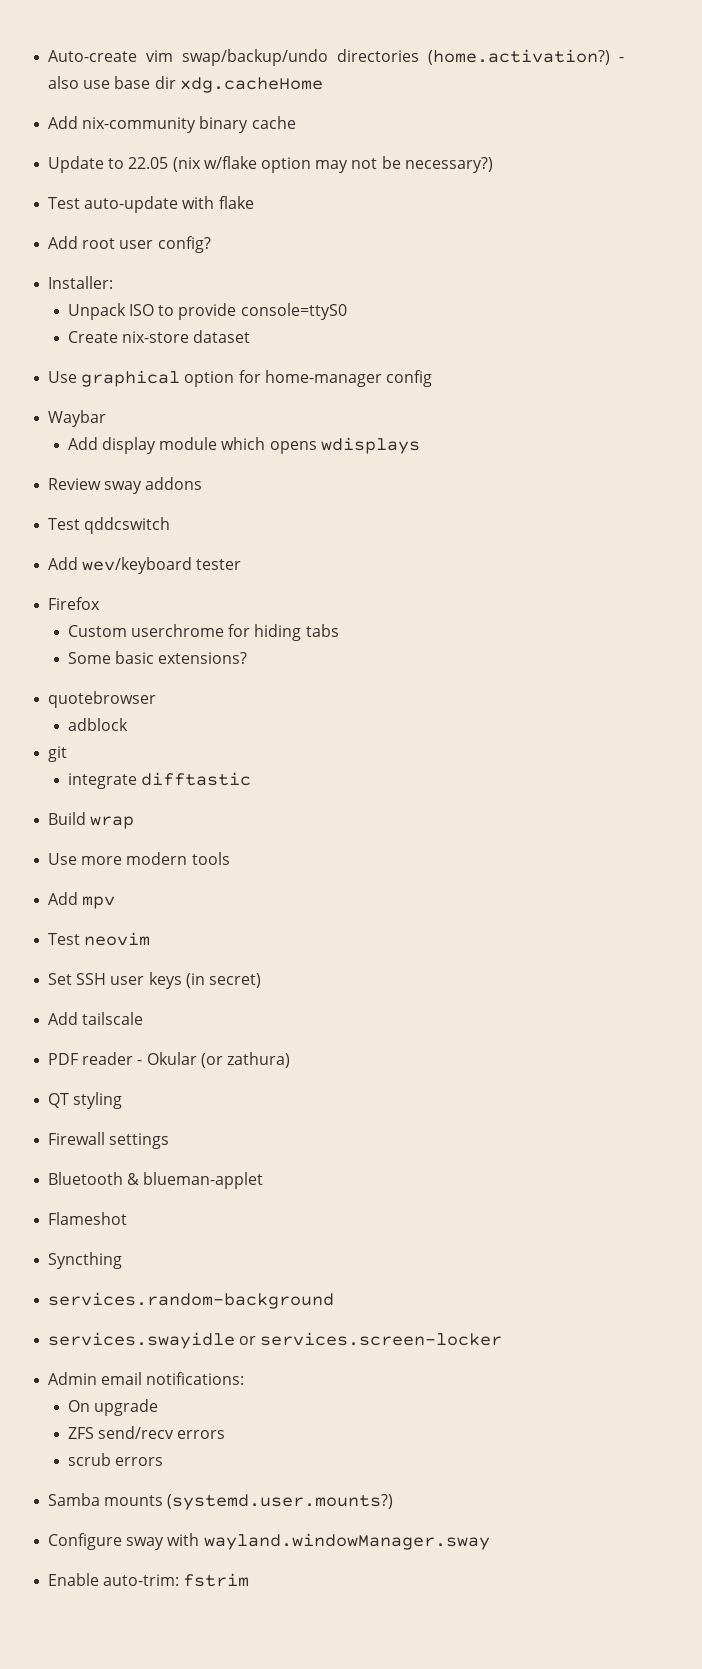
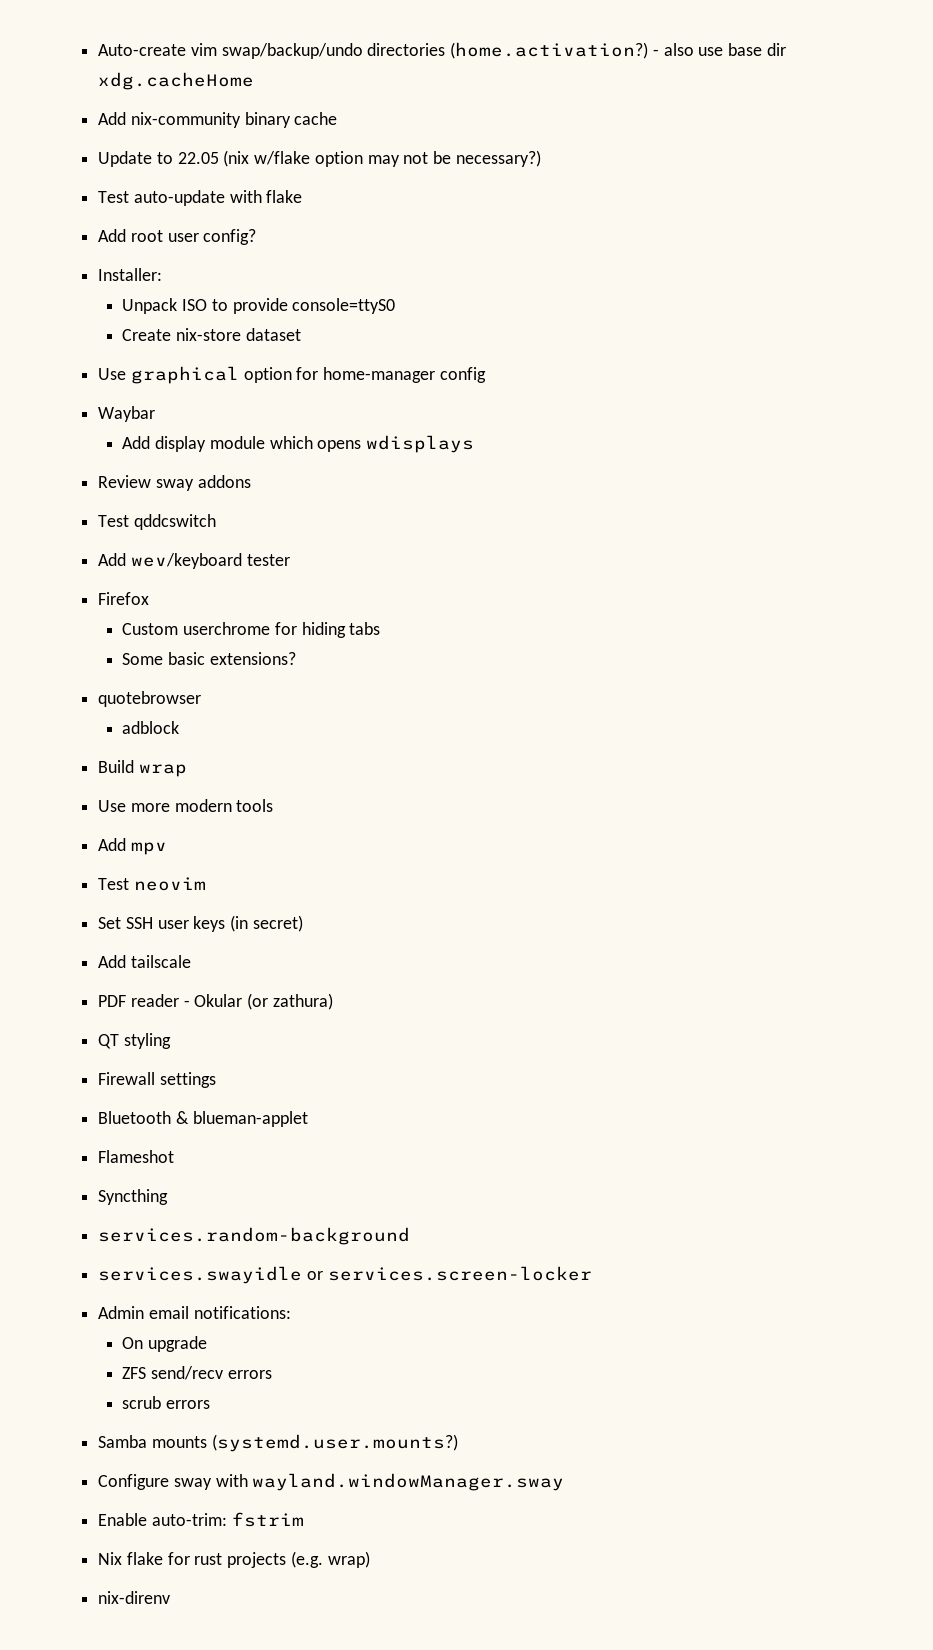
[48,746,68,762] [67,772,251,789] // git // integrate difftastic -> (180, 727) none
(250, 1580) none -> [98,1551,370,1568] [98,1591,171,1604] // Nix flake for rust projects (e.g. wrap) // nix-direnv

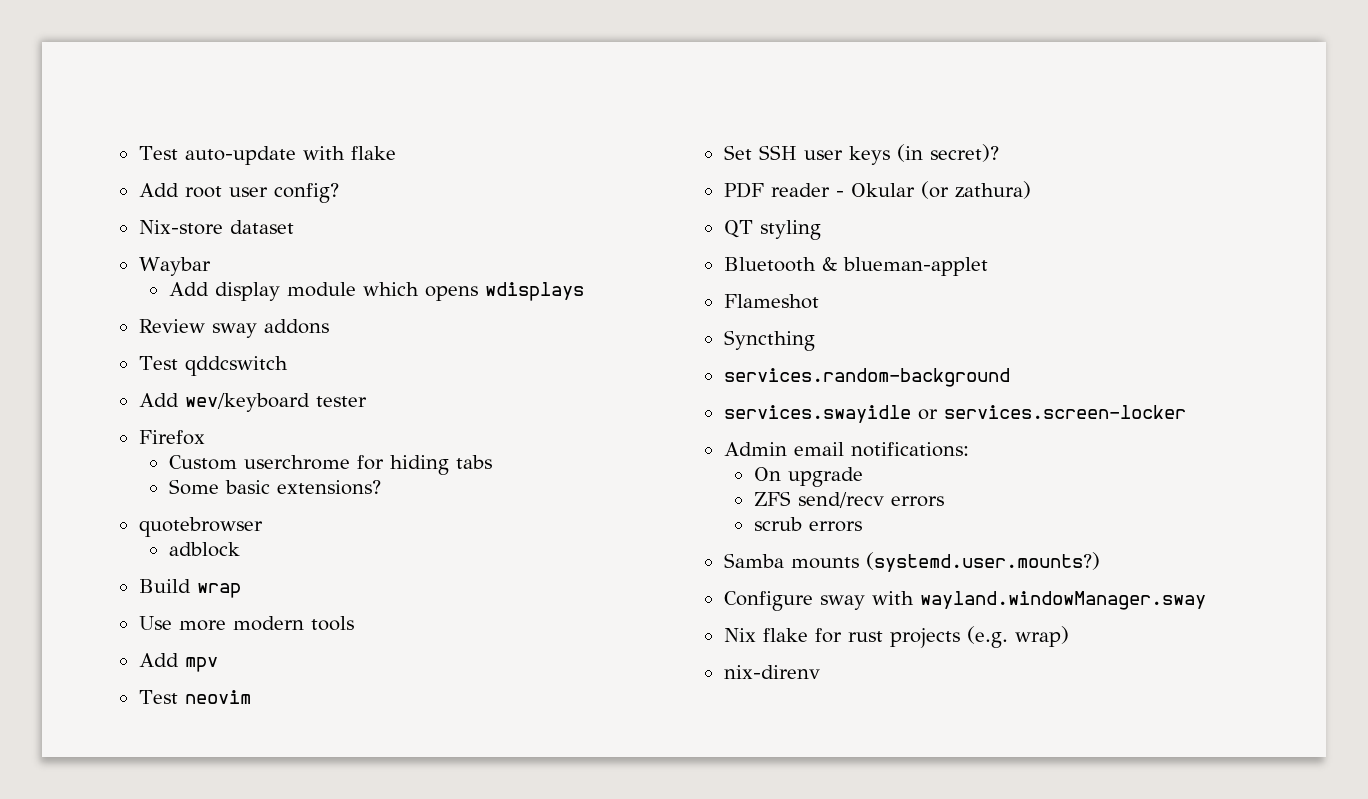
[98,42,786,59] [98,72,255,90] [98,112,338,128] [98,150,541,167] Auto-create vim swap/backup/undo directories (home.activation?) - also use base dir xdg.cacheHome // Add nix-community binary cache // Update to 22.05 (nix w/flake option may not be necessary?) // -> (138, 153) none
[98,268,163,281] [122,298,396,314] [122,328,301,341] [98,366,486,384] Installer: // Unpack ISO to provide console=ttyS0 // Create nix-store dataset // Use graphical option for home-manager config -> [138,220,294,235] Nix-store dataset
[252,915,303,932] [98,955,191,968] secret) // Add tailscale -> [929,144,999,162] secret)?
[98,1072,216,1088] // Firewall settings -> (821, 230) none
[98,1512,304,1527] // Enable auto-trim: fstrim -> (1206, 600) none

